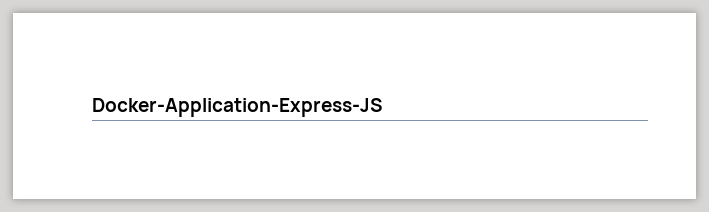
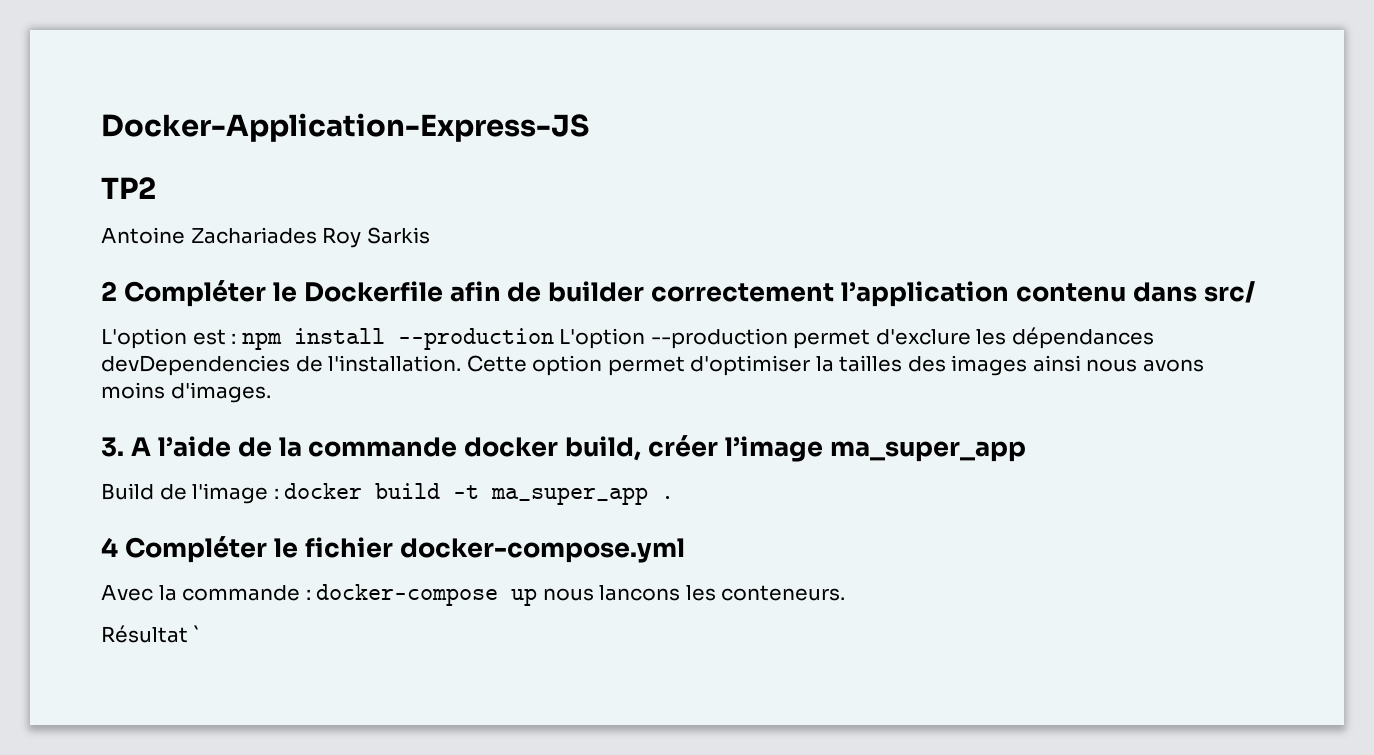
(383, 107) none -> [101,177,156,199] [101,227,430,248] [101,280,1255,307] [101,327,1154,350] [101,355,1204,376] [101,382,271,403] [101,435,1026,462] [101,483,675,505] [101,536,685,563] [101,584,846,606] [101,625,200,643] // TP2 // Antoine Zachariades Roy Sarkis // 2 Compléter le Dockerfile afin de builder correctement l’application contenu dans src/ // L'option est : npm install --production L'option --production permet d'exclure les dépendances devDependencies de l'installation. Cette option permet d'optimiser la tailles des images ainsi nous avons moins d'images. // 3. A l’aide de la commande docker build, créer l’image ma_super_app // Build de l'image : docker build -t ma_super_app . // 4 Compléter le fichier docker-compose.yml // Avec la commande : docker-compose up nous lancons les conteneurs. // Résultat `

